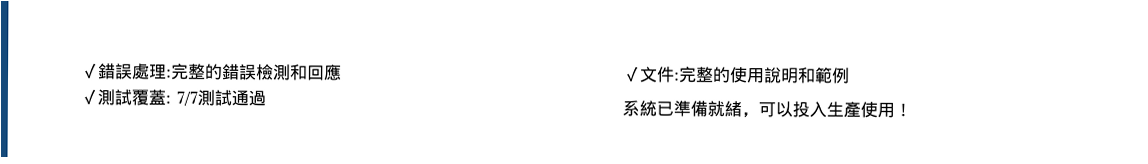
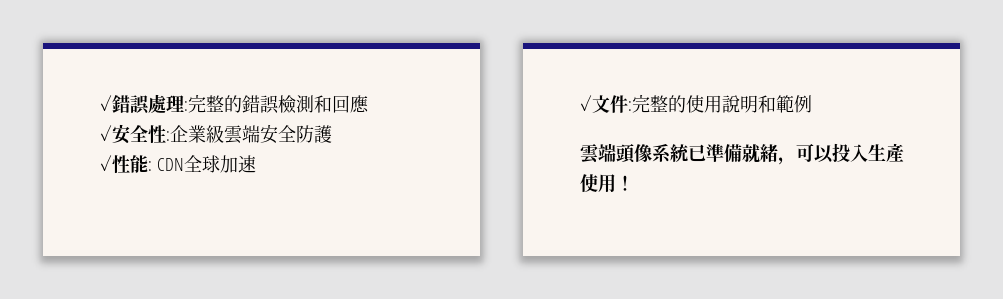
[97,89,266,107] 測試覆蓋: 7/7測試通過 -> [112,124,332,144] [100,155,256,174] 安全性:企業級雲端安全防護 // ✓性能: CDN全球加速
(850, 75) none -> [580,143,652,163] 雲端頭像

